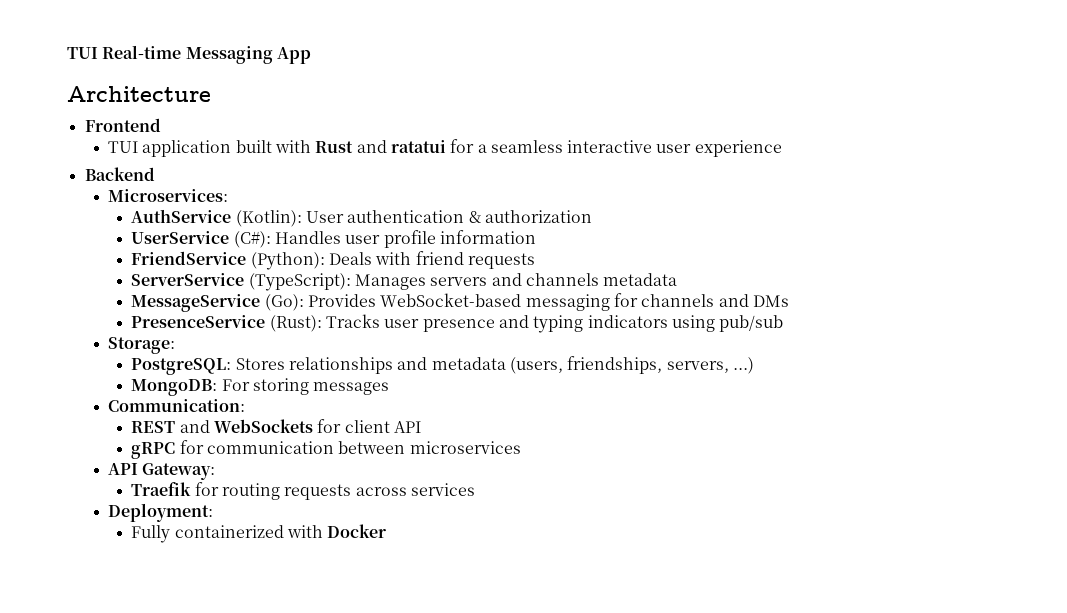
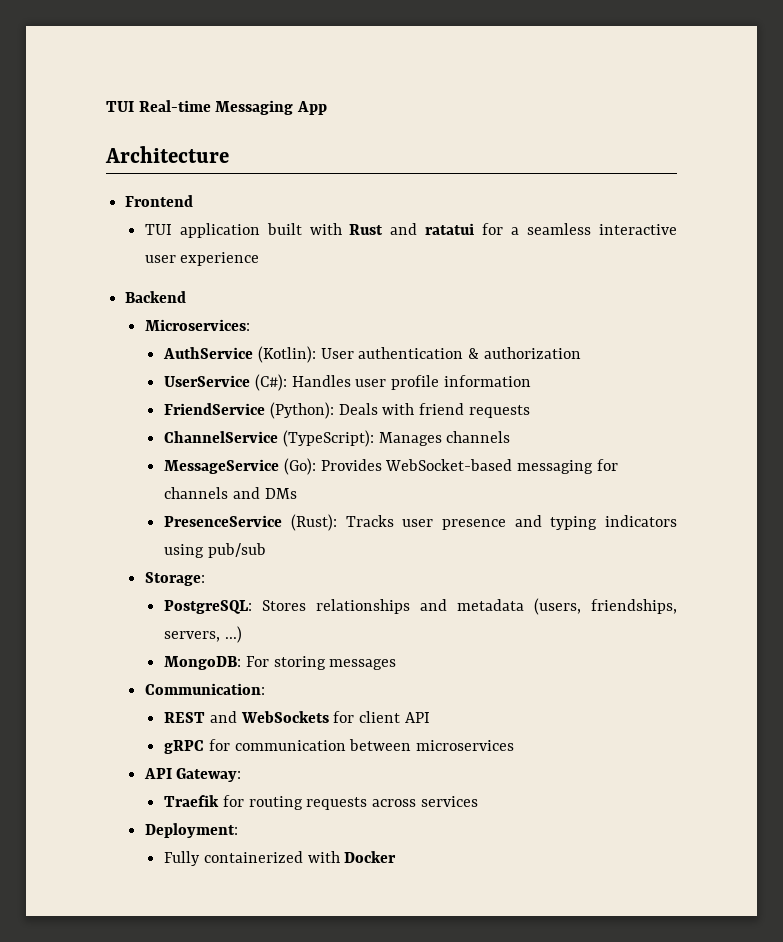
[131,273,245,286] ServerService -> [164,431,279,443] ChannelService
[430,273,678,286] servers and channels metadata -> [446,431,511,443] channels

